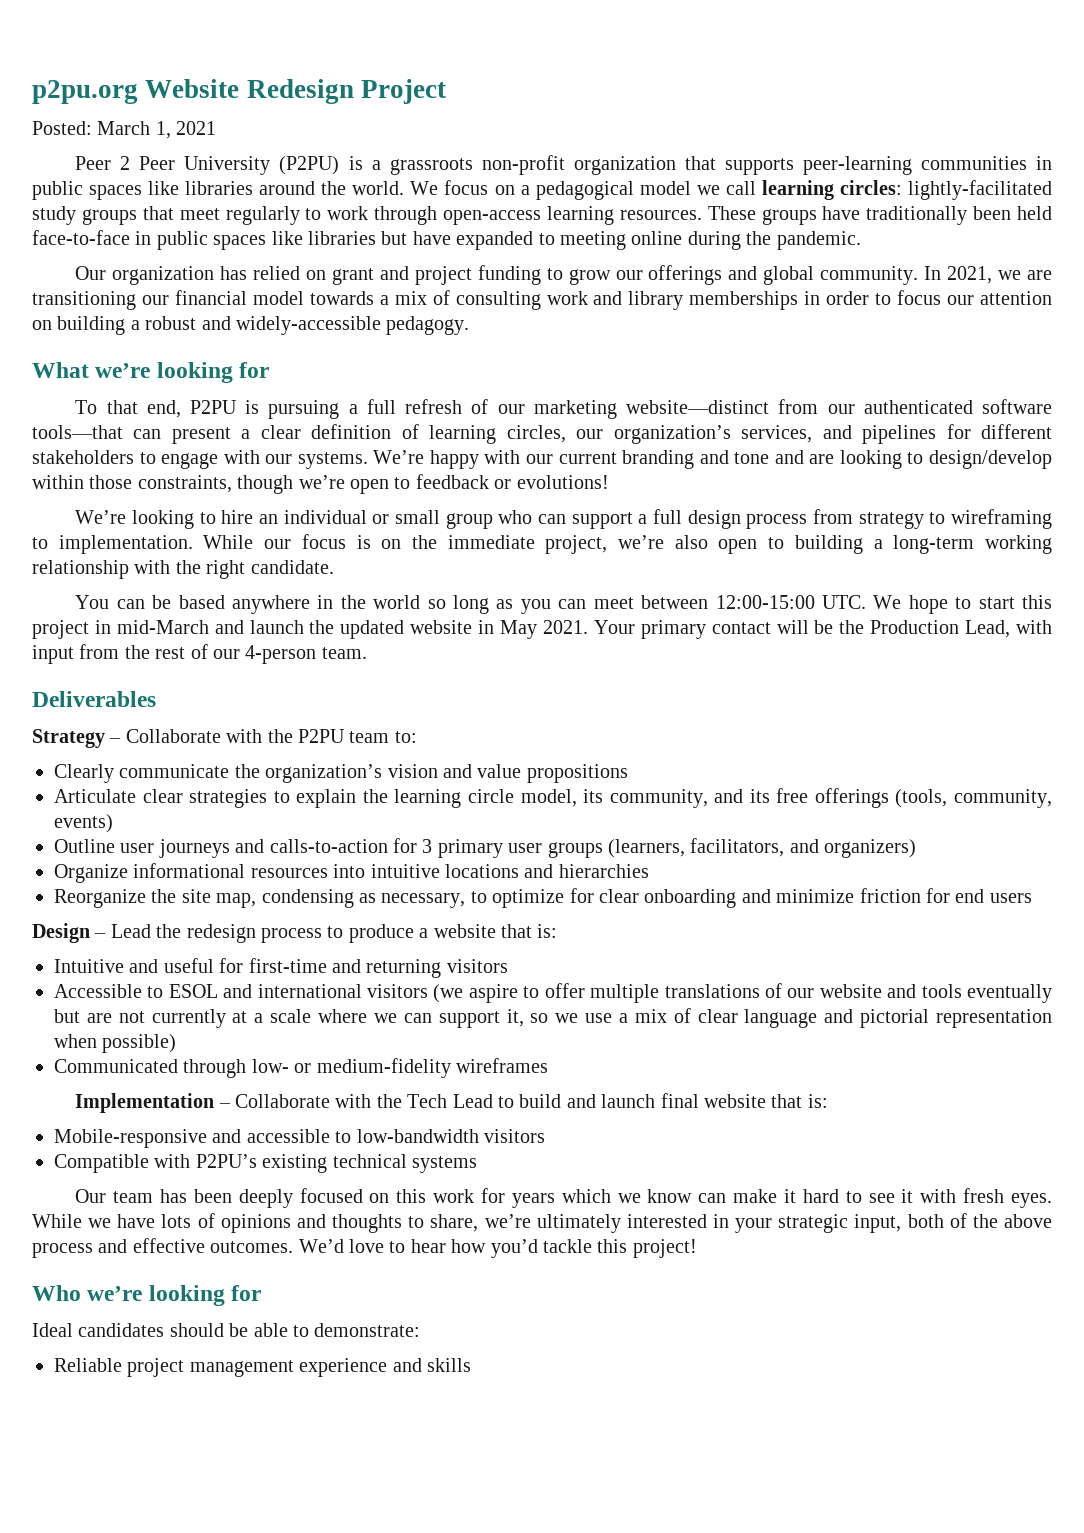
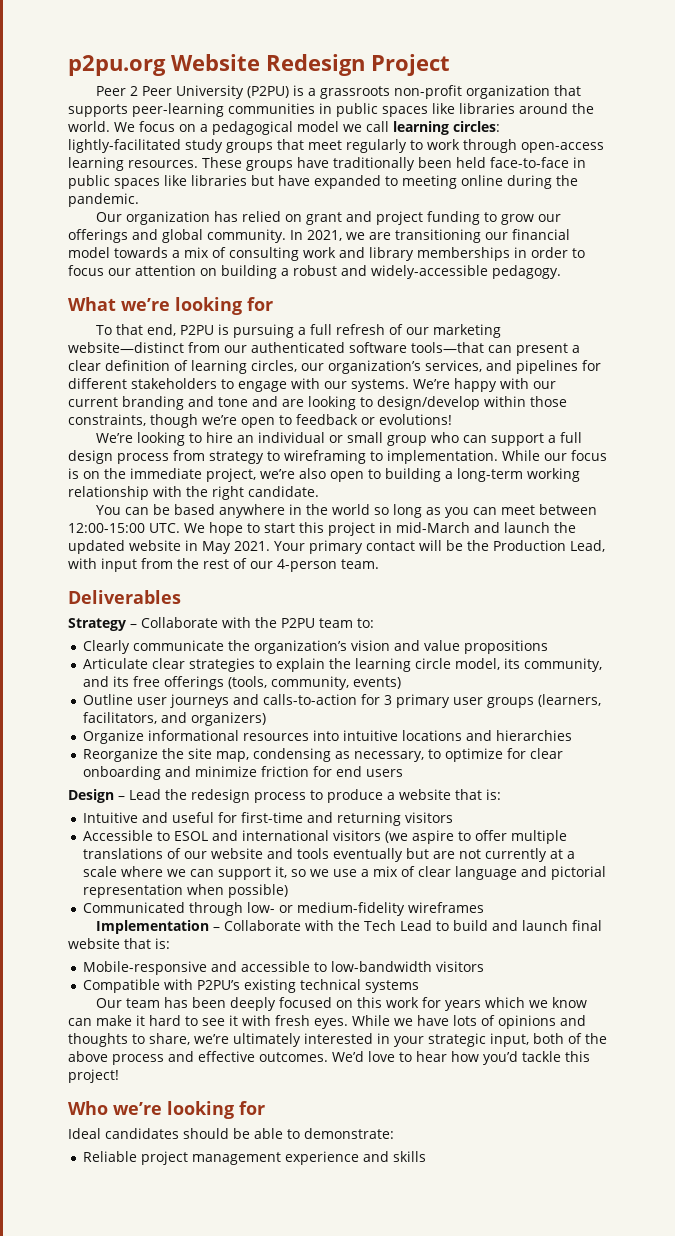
[32,121,217,139] // Posted: March 1, 2021 -> (450, 65) none

